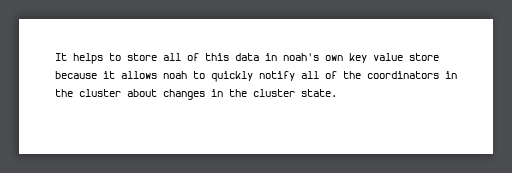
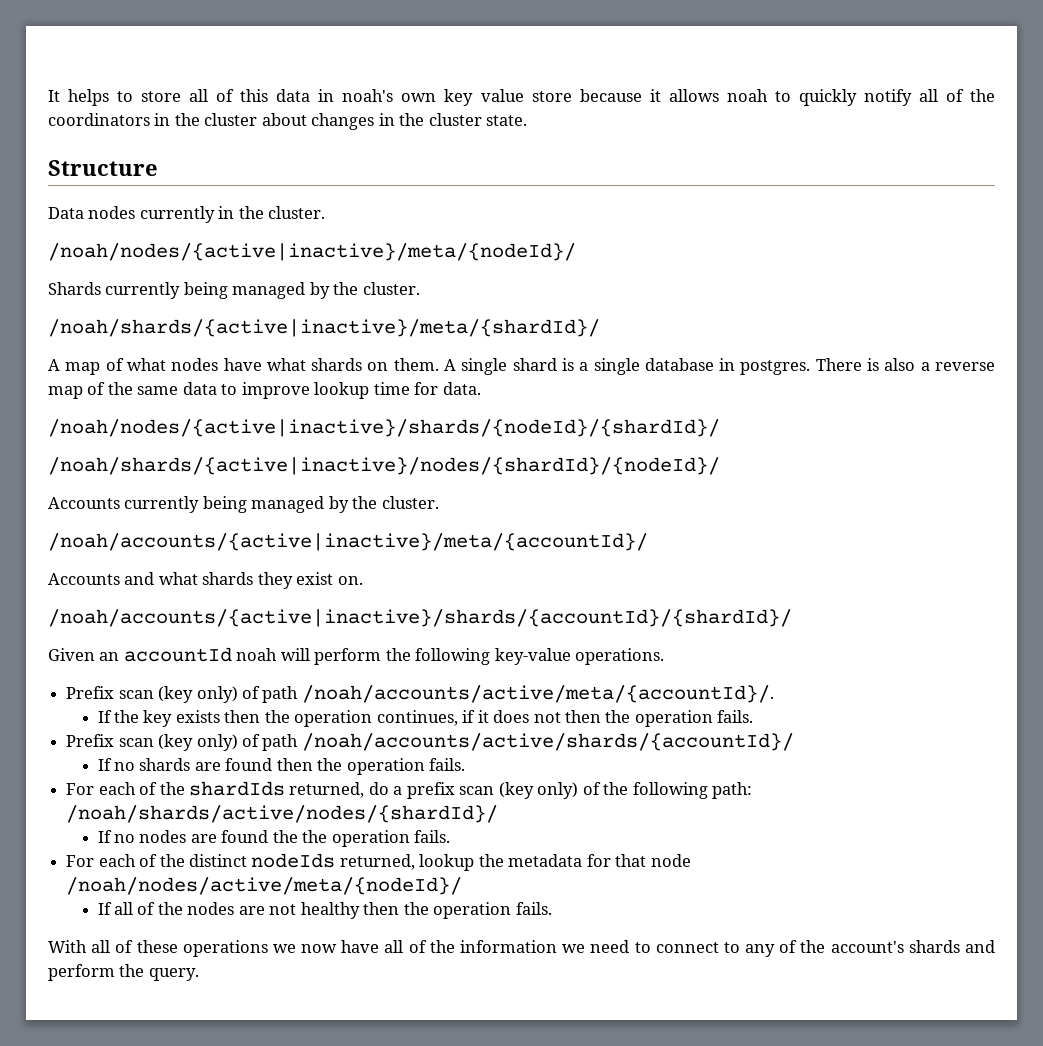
(337, 93) none -> [48,160,158,176] [48,206,326,223] [48,243,576,261] [48,282,420,299] [48,319,600,337] [48,358,996,375] [48,382,481,399] [48,419,720,437] [48,457,720,475] [48,496,439,513] [48,533,648,551] [48,572,363,589] [48,609,792,627] [48,647,665,665] [66,685,774,703] [97,710,754,727] [66,733,794,751] [97,758,466,775] [66,781,752,799] [66,805,499,823] [97,830,451,847] [66,853,691,871] [66,877,463,895] [97,902,552,919] [48,940,995,957] [48,964,199,981] // Structure // Data nodes currently in the cluster. // /noah/nodes/{active|inactive}/meta/{nodeId}/ // Shards currently being managed by the cluster. // /noah/shards/{active|inactive}/meta/{shardId}/ // A map of what nodes have what shards on them. A single shard is a single database in postgres. There is also a reverse map of the same data to improve lookup time for data. // /noah/nodes/{active|inactive}/shards/{nodeId}/{shardId}/ // /noah/shards/{active|inactive}/nodes/{shardId}/{nodeId}/ // Accounts currently being managed by the cluster. // /noah/accounts/{active|inactive}/meta/{accountId}/ // Accounts and what shards they exist on. // /noah/accounts/{active|inactive}/shards/{accountId}/{shardId}/ // Given an accountId noah will perform the following key-value operations. // Prefix scan (key only) of path /noah/accounts/active/meta/{accountId}/. // If the key exists then the operation continues, if it does not then the operation fails. // Prefix scan (key only) of path /noah/accounts/active/shards/{accountId}/ // If no shards are found then the operation fails. // For each of the shardIds returned, do a prefix scan (key only) of the following path: /noah/shards/active/nodes/{shardId}/ // If no nodes are found the the operation fails. // For each of the distinct nodeIds returned, lookup the metadata for that node /noah/nodes/active/meta/{nodeId}/ // If all of the nodes are not healthy then the operation fails. // With all of these operations we now have all of the information we need to connect to any of the account's shards and perform the query.

